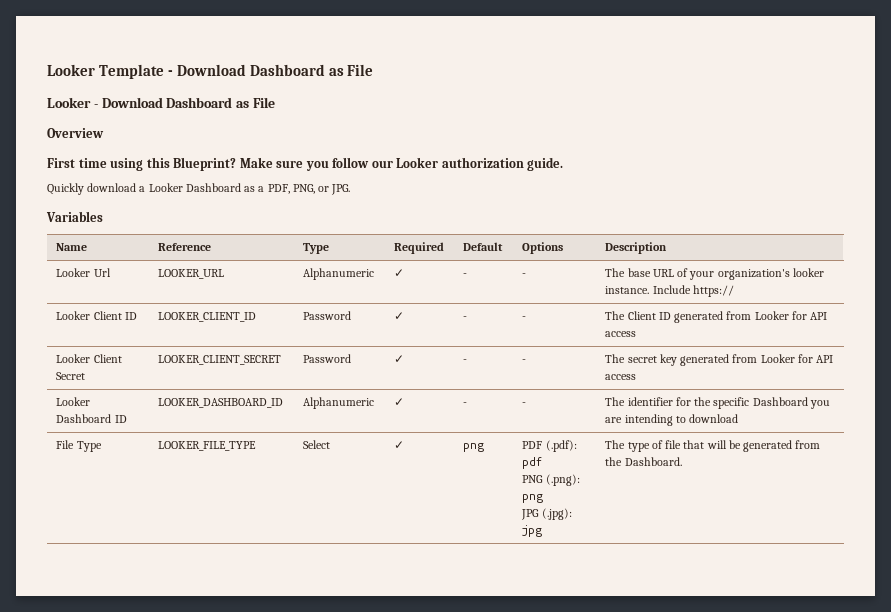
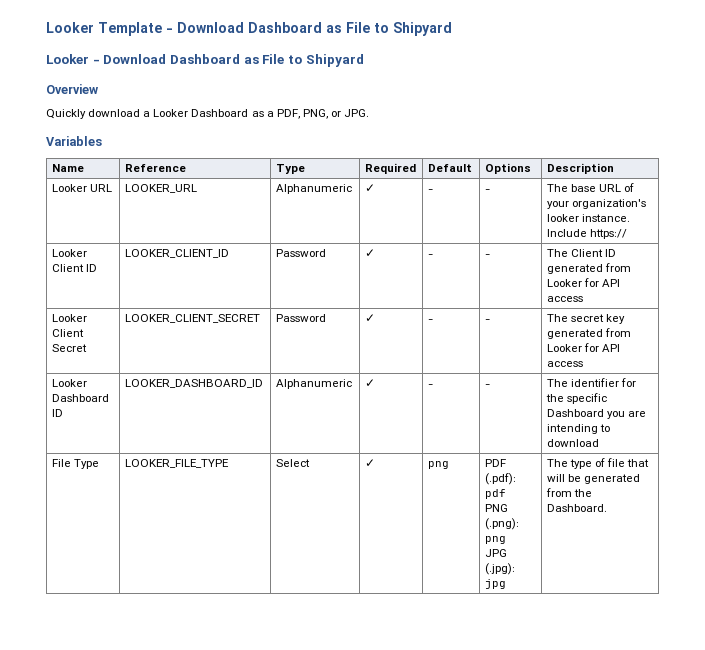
(374, 70) none -> [374,22,452,36] to Shipyard
(275, 102) none -> [287,54,364,67] to Shipyard
[47,157,564,171] // First time using this Blueprint? Make sure you follow our Looker authorization guide. -> (98, 89) none
[93,268,111,277] Url -> [89,184,112,192] URL

